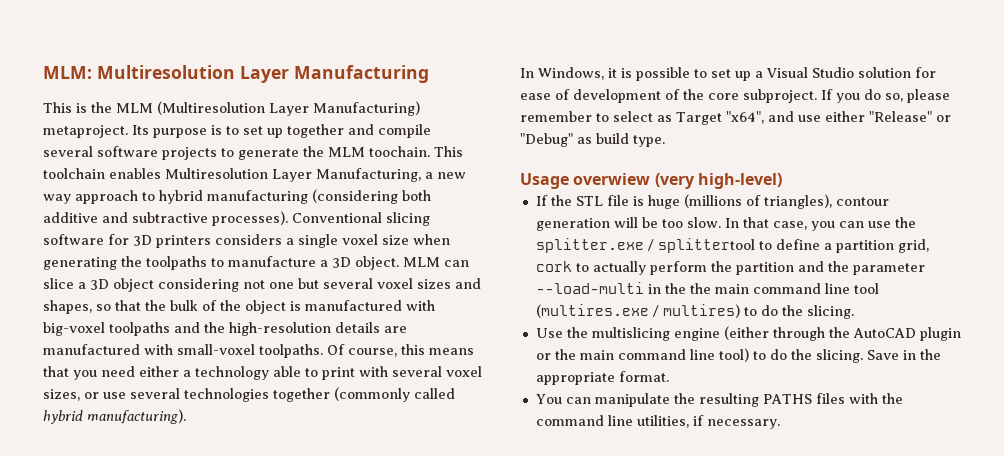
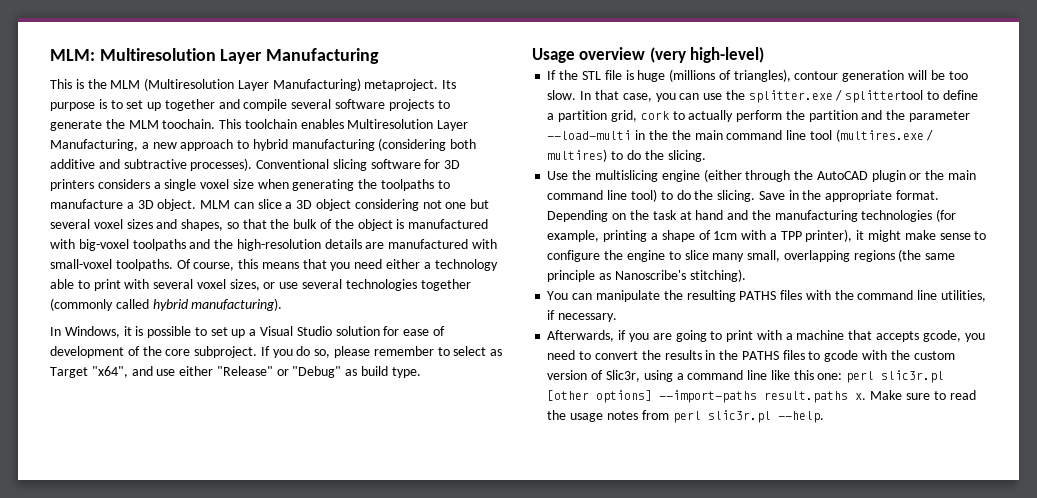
[43,194,71,204] way -> (177, 145) none
[573,173,651,185] overwiew -> [579,47,646,60] overview
(669, 376) none -> [547,209,957,222] [547,229,987,242] [547,249,956,262] [547,269,746,282] Depending on the task at hand and the manufacturing technologies (for example, printing a shape of 1cm with a TPP printer), it might make sense to configure the engine to slice many small, overlapping regions (the same principle as Nanoscribe's stitching).
(780, 424) none -> [547,330,985,342] [547,350,955,362] [547,370,945,383] [547,390,976,403] [547,410,824,423] // Afterwards, if you are going to print with a machine that accepts gcode, you need to convert the results in the PATHS files to gcode with the custom version of Slic3r, using a command line like this one: perl slic3r.pl [other options] --import-paths result.paths x. Make sure to read the usage notes from perl slic3r.pl --help.

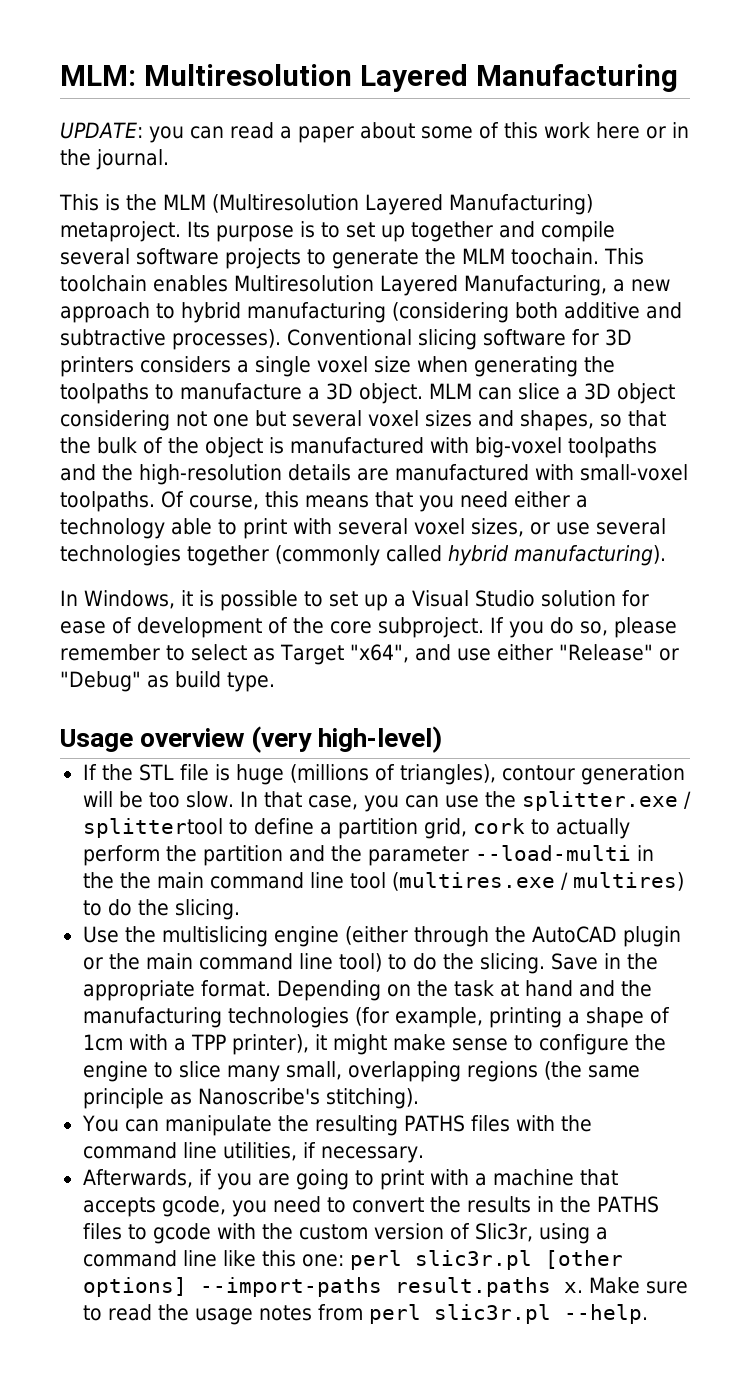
[220,49,263,64] Layer -> [359,64,468,92] Layered
(380, 56) none -> [60,122,689,143] [60,149,169,170] // UPDATE: you can read a paper about some of this work here or in the journal.
[237,80,269,91] Layer -> [365,194,443,215] Layered
[437,120,469,131] Layer -> [380,275,458,296] Layered

